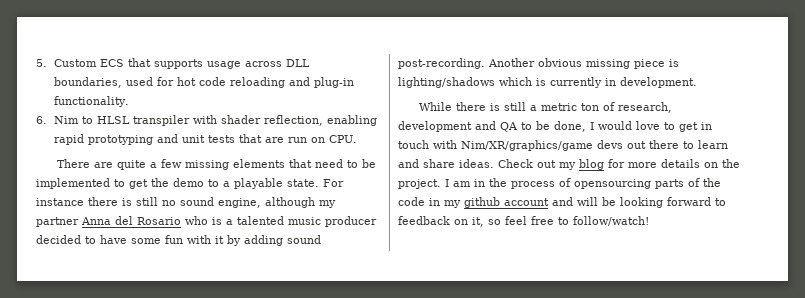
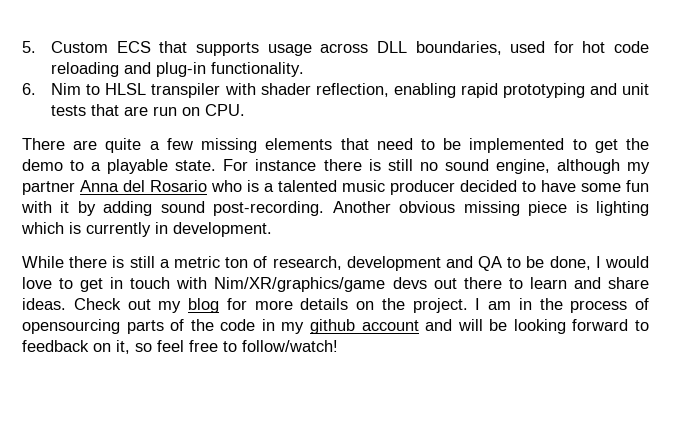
[398,77,495,88] lighting/shadows -> [596,201,649,216] lighting

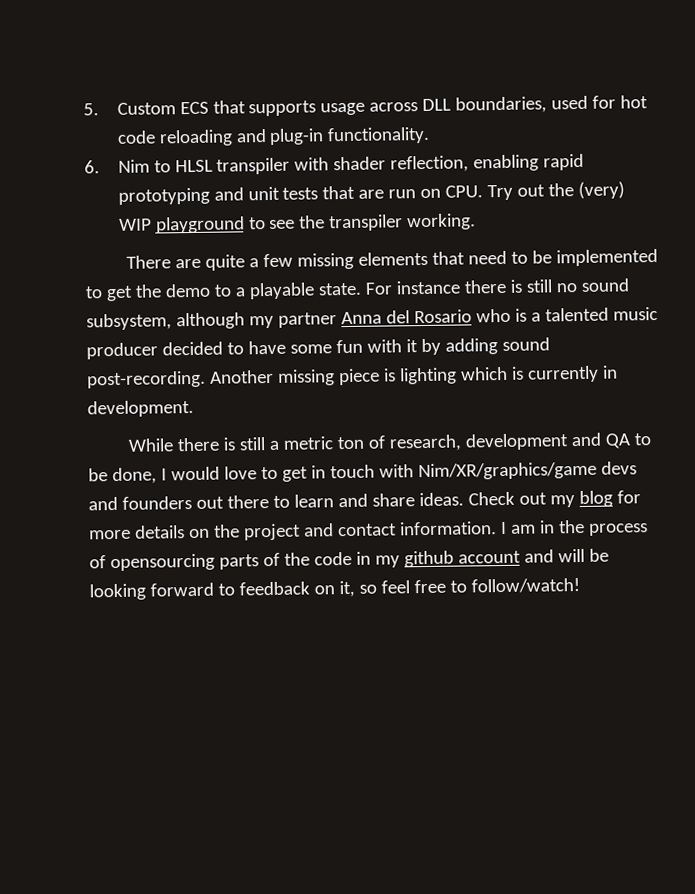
(246, 110) none -> [487,181,626,201] [118,213,477,234] Try out the (very) WIP playground to see the transpiler working.
[495,159,550,174] engine, -> [86,313,172,331] subsystem,
[399,201,456,213] obvious -> (274, 376) none
(427, 283) none -> [88,496,192,511] and founders
[412,298,468,313] project. -> [242,521,497,541] project and contact information.

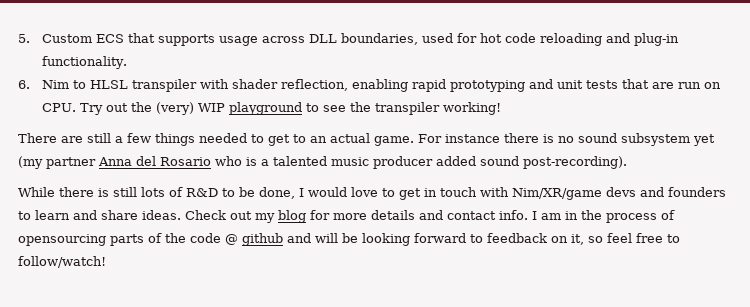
[406,213,477,231] working. -> [442,102,501,115] working!
[204,254,245,271] quite -> [87,133,111,143] still
[296,248,658,270] [85,282,362,302] missing elements that need to be implemented to get the demo to a playable state. -> [155,133,414,146] things needed to get to an actual game.
[525,279,553,293] still -> (554, 138) none
[86,312,274,331] subsystem, although my -> [621,133,715,146] [18,156,43,169] subsystem yet (my
[161,337,550,356] [87,365,618,389] [87,399,194,418] [127,432,631,452] decided to have some fun with it by adding sound post-recording. Another missing piece is lighting which is currently in development. // While there is still a metric ton of research, development and QA -> [436,156,627,169] [18,187,218,197] added sound post-recording). // While there is still lots of R&D
[417,461,597,481] Nim/XR/graphics/game -> [512,188,602,200] Nim/XR/game
[195,495,269,509] out there -> (726, 192) none
[188,523,301,541] on the project -> (415, 215) none
[398,521,497,536] information. -> [499,210,528,220] info.
[355,550,521,568] in my github account -> [225,233,283,246] @ github

